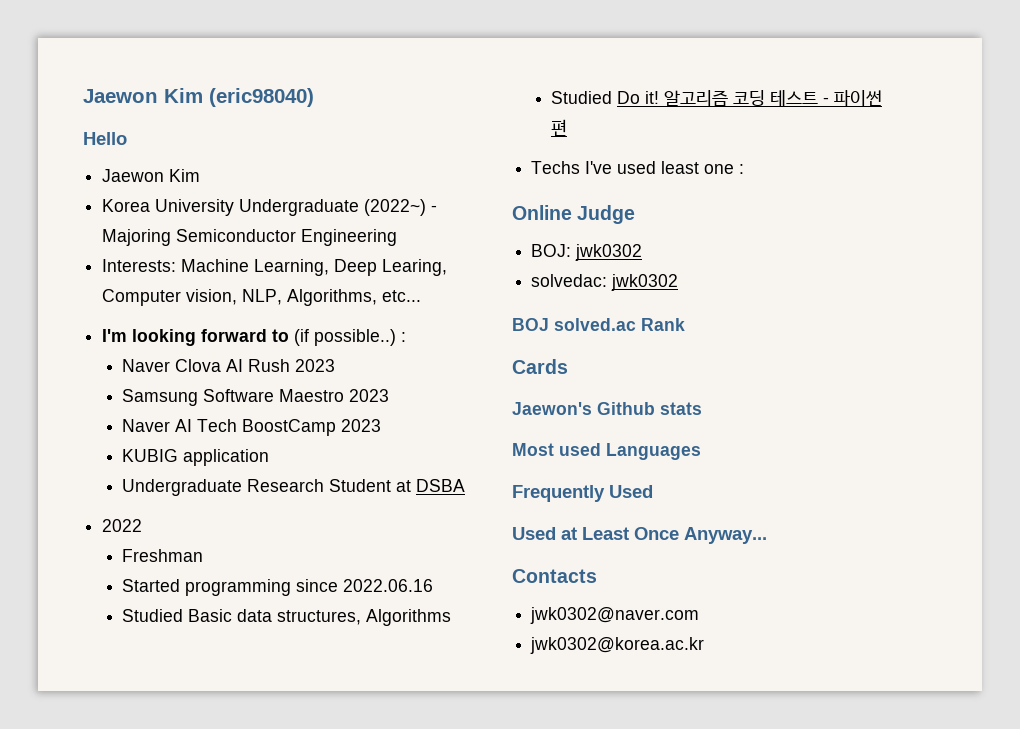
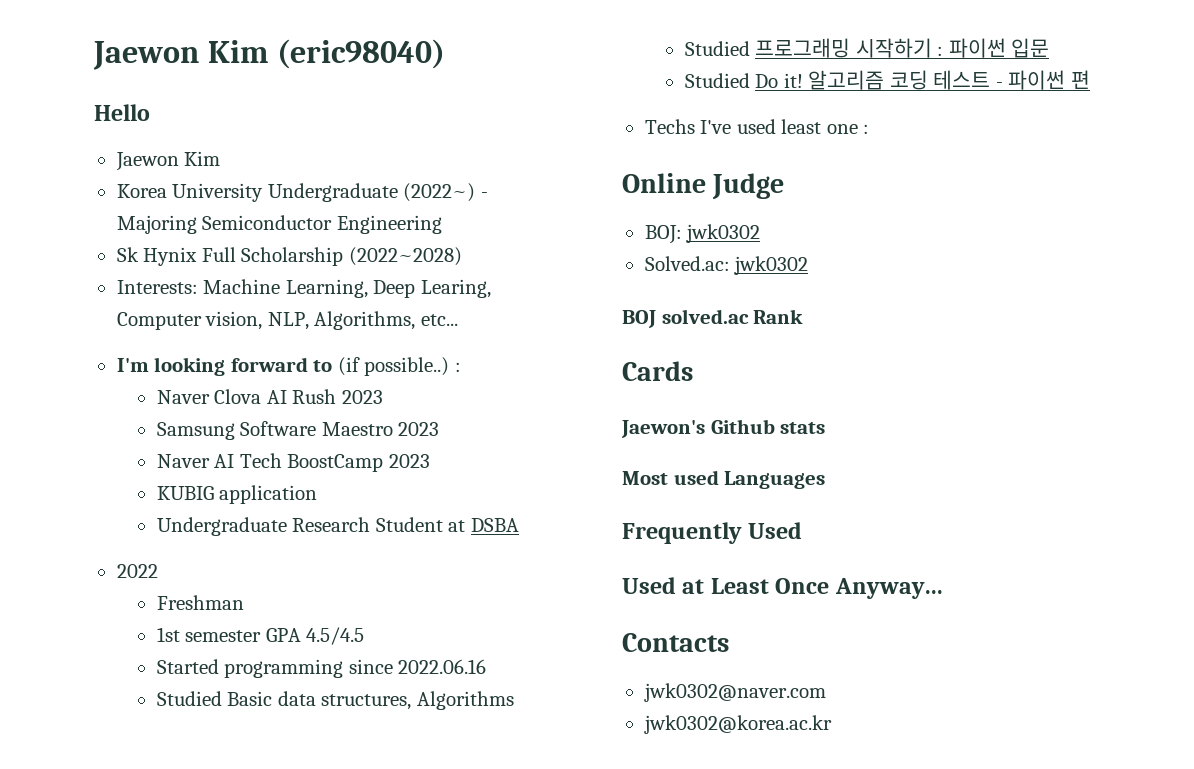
(398, 237) none -> [116,247,462,266] // Sk Hynix Full Scholarship (2022~2028)
(204, 555) none -> [156,627,365,645] // 1st semester GPA 4.5/4.5
(452, 617) none -> [684,38,1050,58] // Studied 프로그래밍 시작하기 : 파이썬 입문
[531,274,608,287] solvedac: -> [644,256,730,271] Solved.ac:

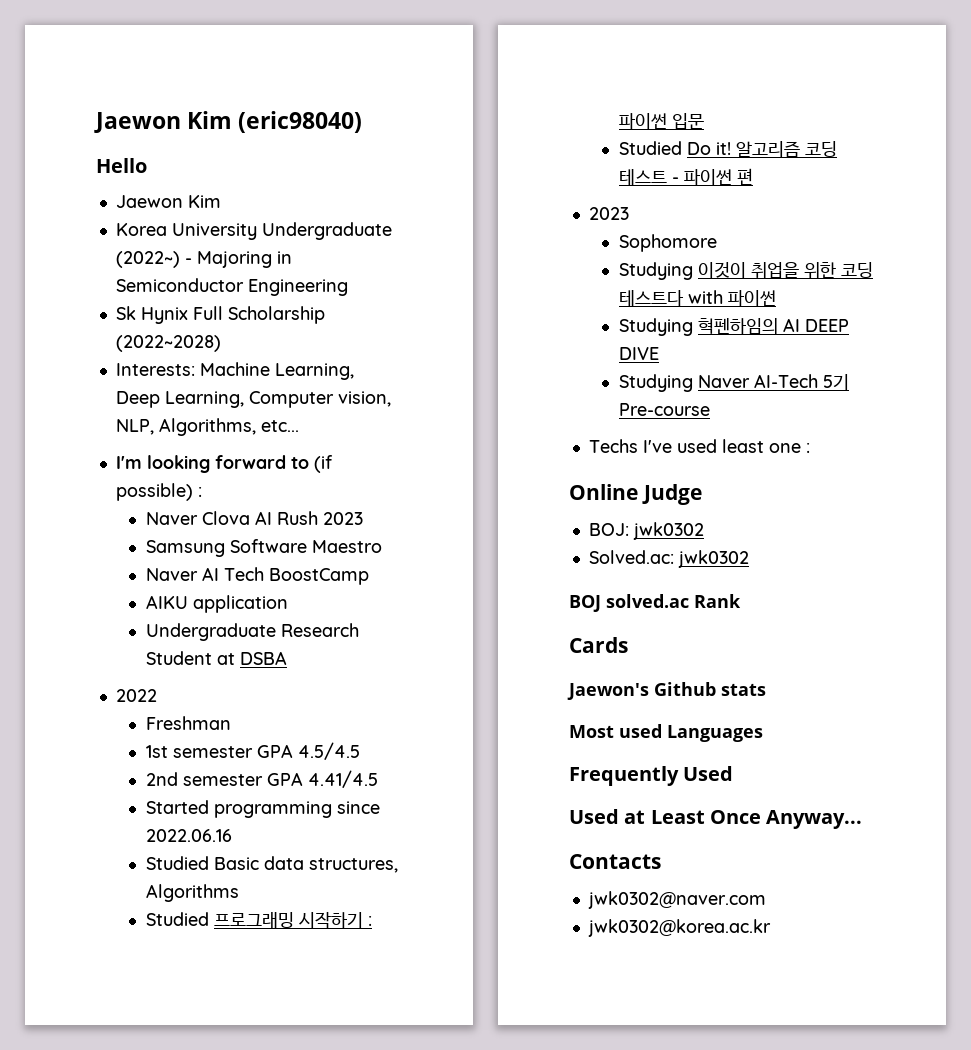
(197, 224) none -> [276,251,292,264] in
[420,279,491,298] Learing, -> [164,391,244,408] Learning,
[364,357,450,376] possible..) -> [115,483,193,501] possible)
[398,422,440,436] 2023 -> (382, 546) none
[388,454,430,468] [156,486,214,500] 2023 // KUBIG -> [145,595,188,609] // AIKU
(365, 636) none -> [145,770,378,788] // 2nd semester GPA 4.41/4.5
(1090, 79) none -> [588,207,629,220] [618,234,717,252] [618,262,873,280] [618,290,776,307] [618,318,849,336] [618,347,659,360] [618,374,849,392] [618,403,710,416] // 2023 // Sophomore // Studying 이것이 취업을 위한 코딩 테스트다 with 파이썬 // Studying 혁펜하임의 AI DEEP DIVE // Studying Naver AI-Tech 5기 Pre-course

